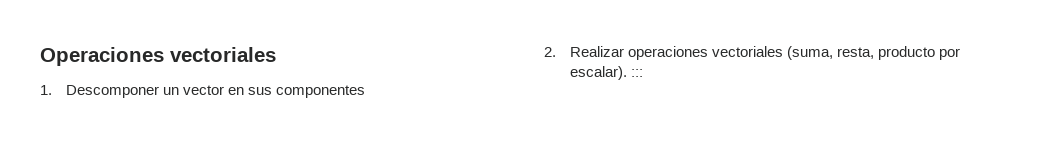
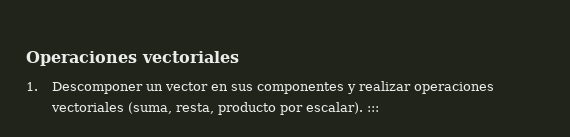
[544,46,625,57] // 2. Realizar -> [346,81,411,94] y realizar

